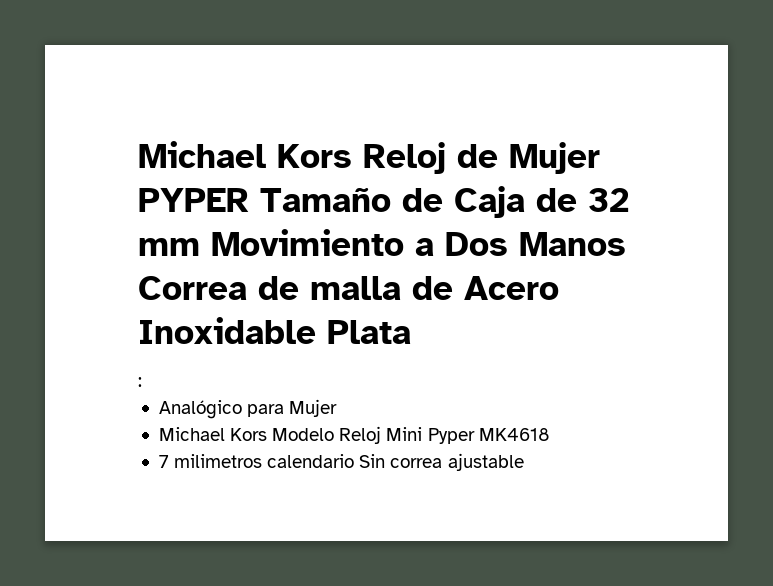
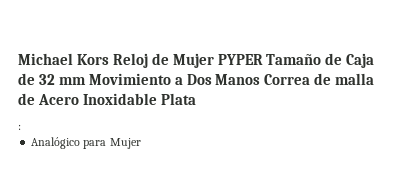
[158,426,550,444] [158,453,524,471] // Michael Kors Modelo Reloj Mini Pyper MK4618 // 7 milimetros calendario Sin correa ajustable -> (141, 143) none

